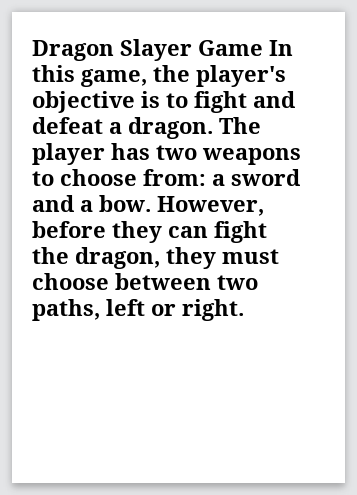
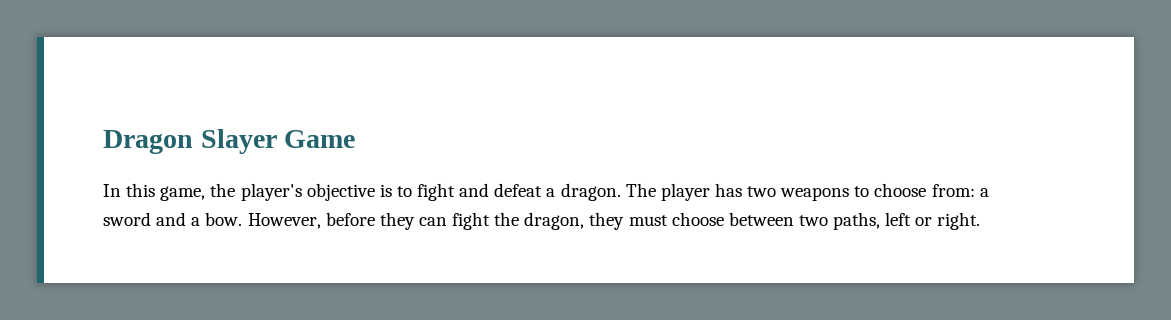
(263, 48) none -> (356, 139) //

